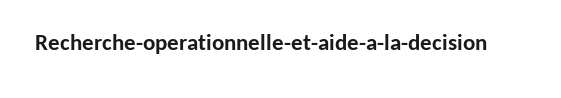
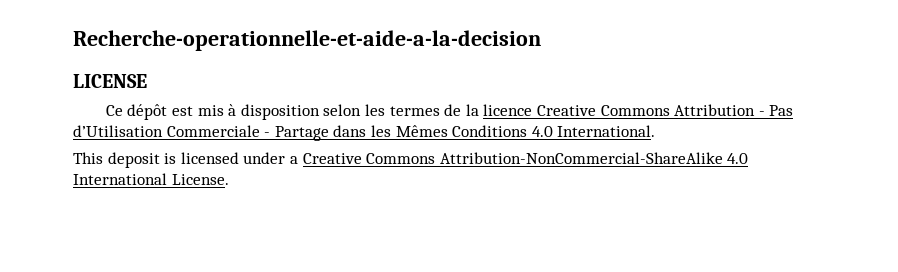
(487, 44) none -> [73,74,147,88] [105,104,794,120] [73,125,656,141] [73,152,749,168] [73,173,229,185] // LICENSE // Ce dépôt est mis à disposition selon les termes de la licence Creative Commons Attribution - Pas d’Utilisation Commerciale - Partage dans les Mêmes Conditions 4.0 International. // This deposit is licensed under a Creative Commons Attribution-NonCommercial-ShareAlike 4.0 International License.

